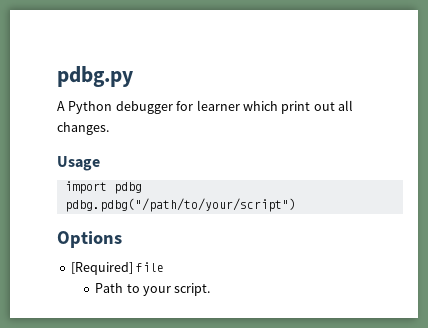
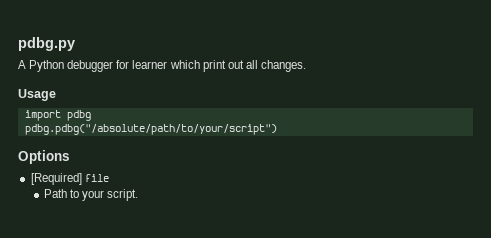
[64,198,296,212] pdbg.pdbg("/path/to/your/script") -> [24,124,277,135] pdbg.pdbg("/absolute/path/to/your/script")

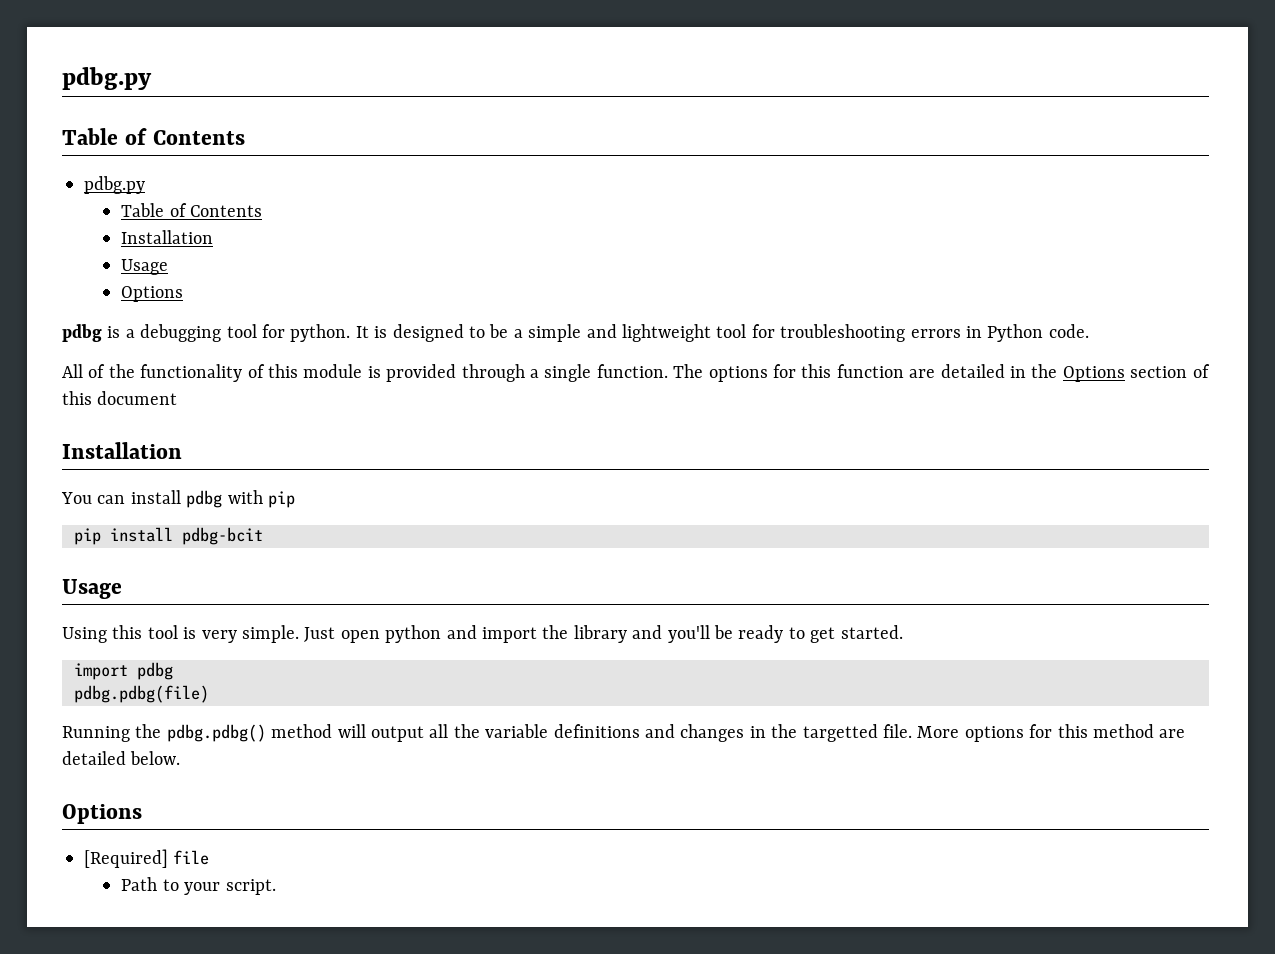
[18,37,75,51] [18,60,306,72] [18,89,56,101] [24,110,91,121] [24,124,277,135] pdbg.py // A Python debugger for learner which print out all changes. // Usage // import pdbg // pdbg.pdbg("/absolute/path/to/your/script") -> [62,67,152,90] [62,128,245,145] [84,176,145,194] [121,203,263,217] [121,230,214,244] [121,259,169,275] [121,286,184,302] [62,324,1089,342] [62,364,1210,382] [62,391,178,405] [62,442,182,459] [61,490,295,508] [74,527,263,545] [62,579,122,599] [62,625,903,643] [74,662,173,680] [74,685,209,703] [62,724,1186,742] [62,751,181,765] pdbg.py // Table of Contents // pdbg.py // Table of Contents // Installation // Usage // Options // pdbg is a debugging tool for python. It is designed to be a simple and lightweight tool for troubleshooting errors in Python code. // All of the functionality of this module is provided through a single function. The options for this function are detailed in the Options section of this document // Installation // You can install pdbg with pip // pip install pdbg-bcit // Usage // Using this tool is very simple. Just open python and import the library and you'll be ready to get started. // import pdbg // pdbg.pdbg(file) // Running the pdbg.pdbg() method will output all the variable definitions and changes in the targetted file. More options for this method are detailed below.

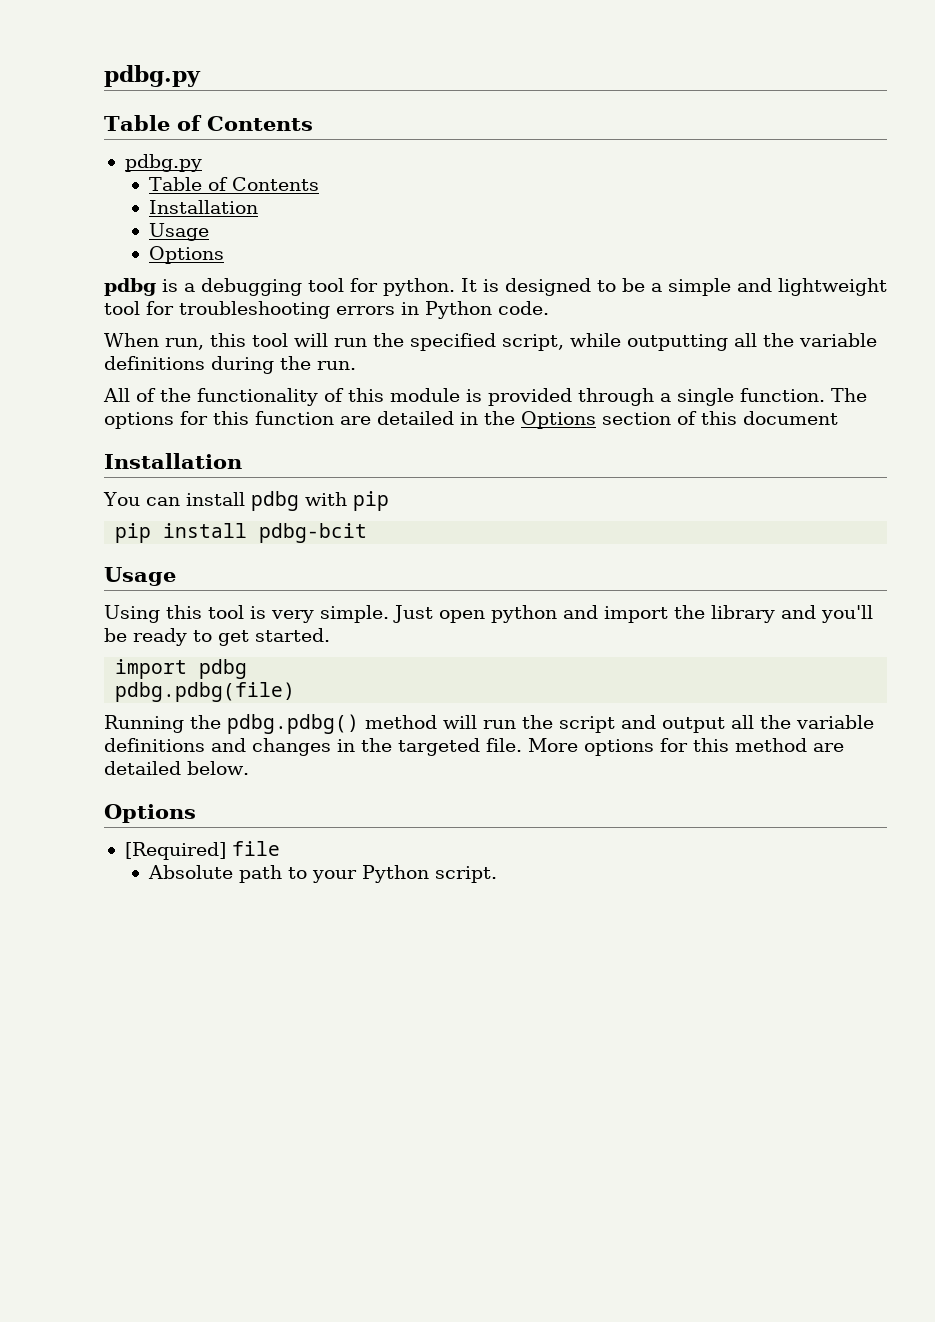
(1089, 331) none -> [104,333,877,351] [104,356,356,374] // When run, this tool will run the specified script, while outputting all the variable definitions during the run.
(366, 731) none -> [483,715,656,733] run the script and
[802,724,878,742] targetted -> [398,738,480,756] targeted
[121,877,158,891] Path -> [148,865,283,883] Absolute path
(221, 888) none -> [362,865,430,883] Python

